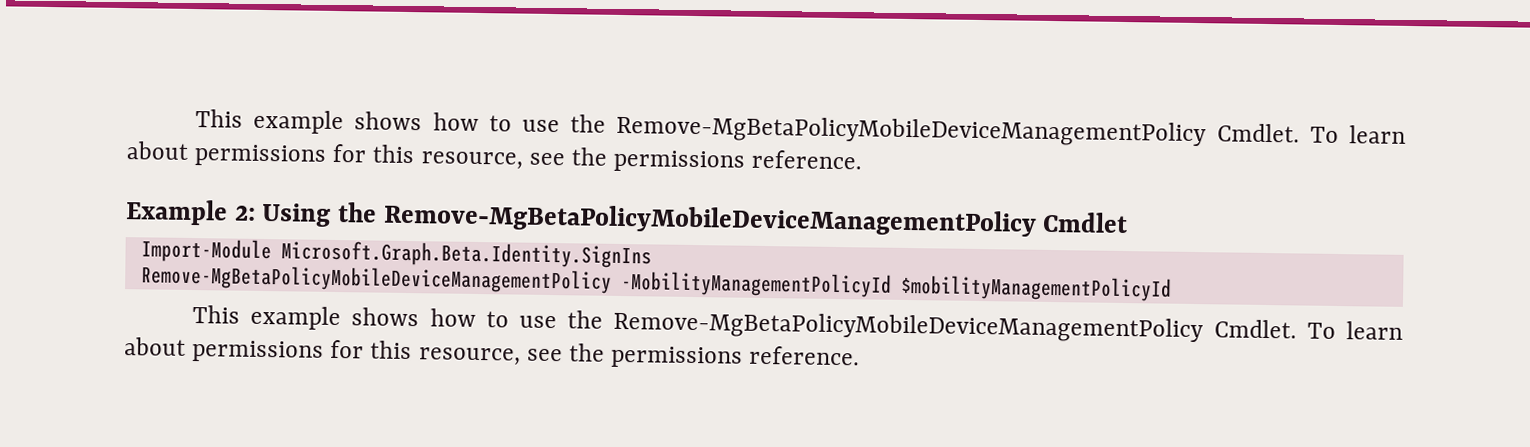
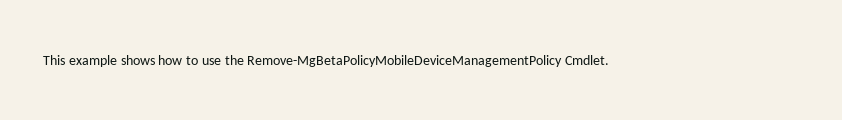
[195,109,1407,148] [126,141,864,173] [125,199,1129,237] [140,238,652,269] [140,264,1172,302] [192,305,1404,344] [124,337,861,369] This example shows how to use the Remove-MgBetaPolicyMobileDeviceManagementPolicy Cmdlet. To learn about permissions for this resource, see the permissions reference. // Example 2: Using the Remove-MgBetaPolicyMobileDeviceManagementPolicy Cmdlet // Import-Module Microsoft.Graph.Beta.Identity.SignIns // Remove-MgBetaPolicyMobileDeviceManagementPolicy -MobilityManagementPolicyId $mobilityManagementPolicyId // This example shows how to use the Remove-MgBetaPolicyMobileDeviceManagementPolicy Cmdlet. To learn about permissions for this resource, see the permissions reference. -> [43,55,610,67] This example shows how to use the Remove-MgBetaPolicyMobileDeviceManagementPolicy Cmdlet.

